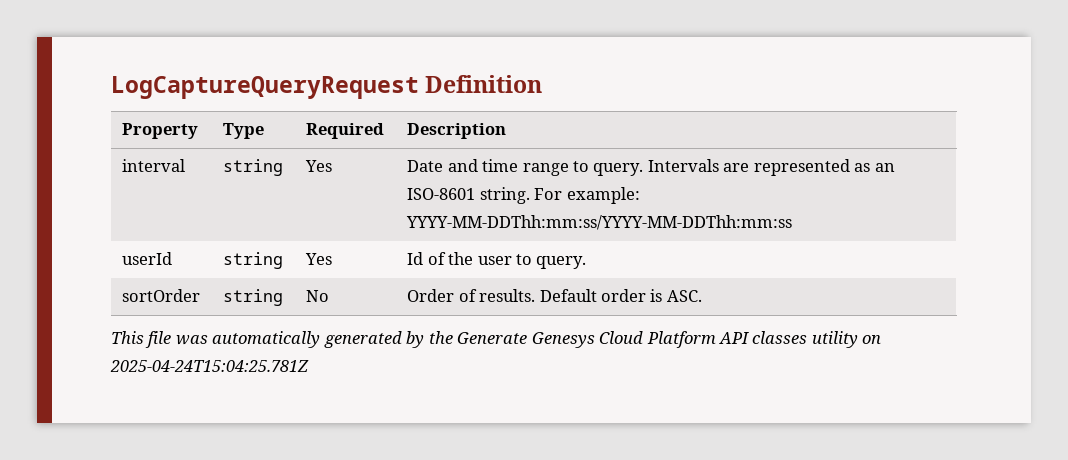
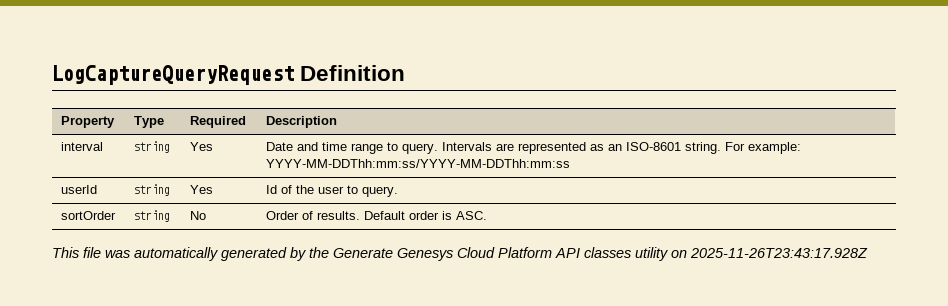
[110,360,309,372] 2025-04-24T15:04:25.781Z -> [690,248,868,258] 2025-11-26T23:43:17.928Z

